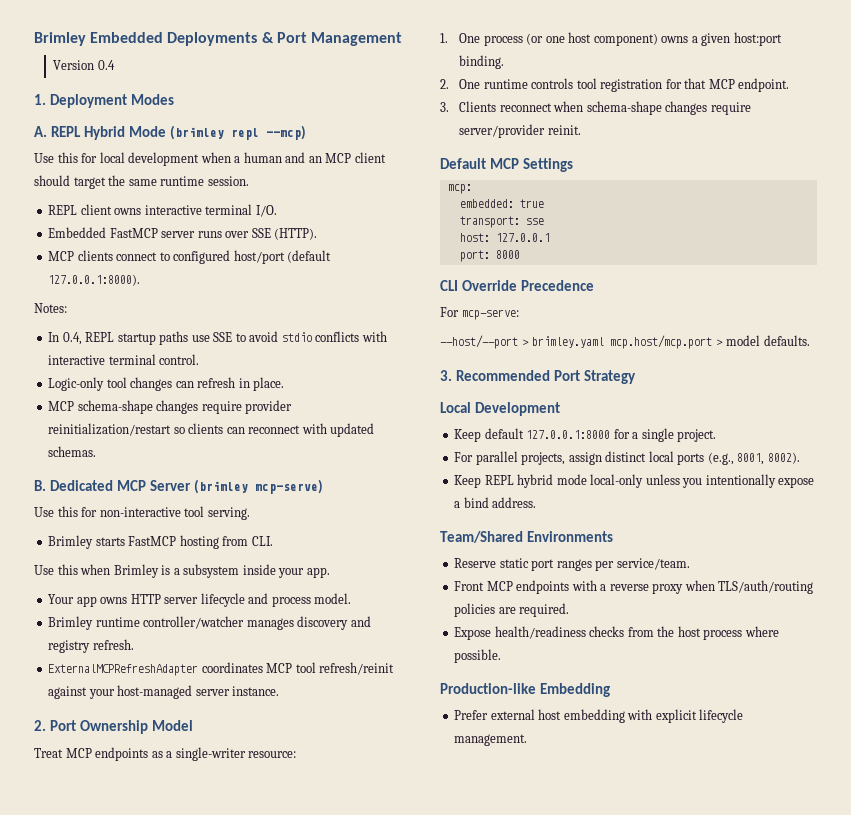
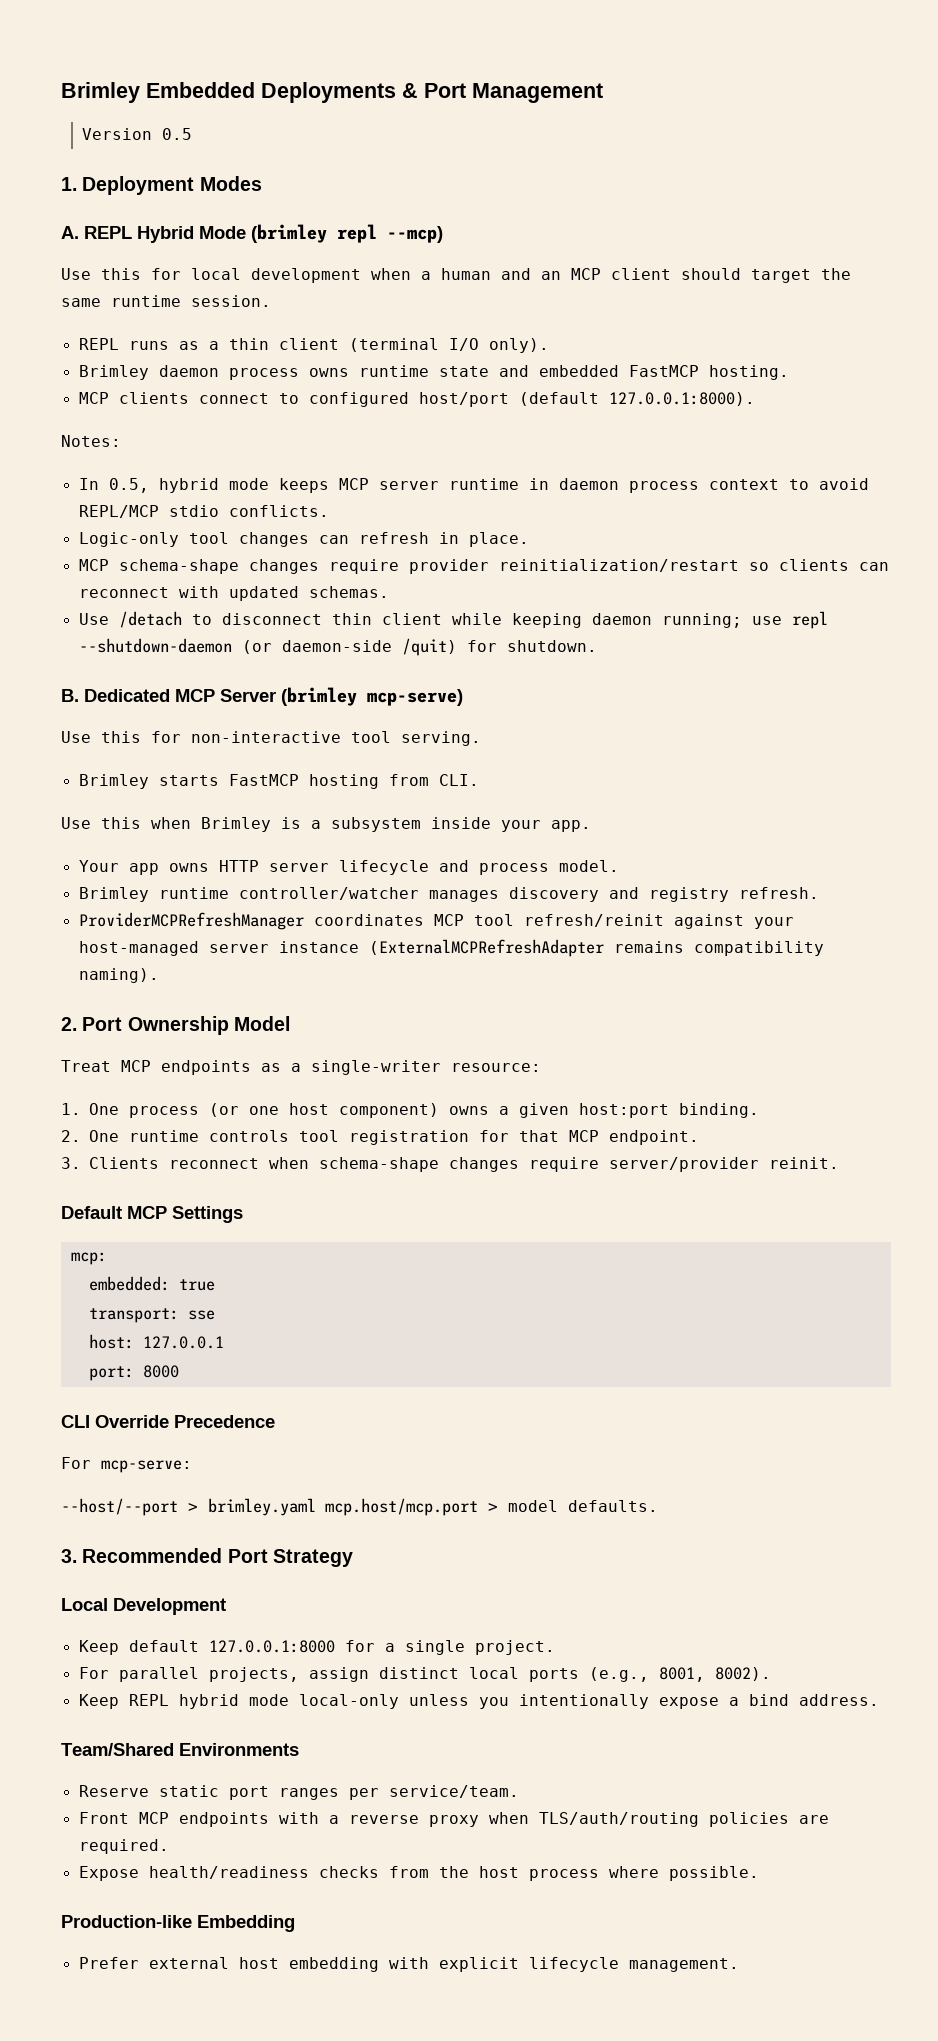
[97,60,115,70] 0.4 -> [161,128,192,140] 0.5
[80,204,277,217] [48,227,318,240] client owns interactive terminal I/O. // Embedded FastMCP server runs over SSE (HTTP). -> [128,338,549,353] [78,365,789,380] runs as a thin client (terminal I/O only). // Brimley daemon process owns runtime state and embedded FastMCP hosting.
[62,331,387,345] [48,354,200,365] 0.4, REPL startup paths use SSE to avoid stdio conflicts with interactive terminal control. -> [108,478,869,493] [78,505,329,518] 0.5, hybrid mode keeps MCP server runtime in daemon process context to avoid REPL/MCP stdio conflicts.
(97, 451) none -> [78,611,828,629] [78,638,597,656] // Use /detach to disconnect thin client while keeping daemon running; use repl --shutdown-daemon (or daemon-side /quit) for shutdown.
[48,664,199,676] ExternalMCPRefreshAdapter -> [78,912,304,930] ProviderMCPRefreshManager
[232,686,280,696] instance. -> [278,939,824,957] [78,968,159,983] instance (ExternalMCPRefreshAdapter remains compatibility naming).

